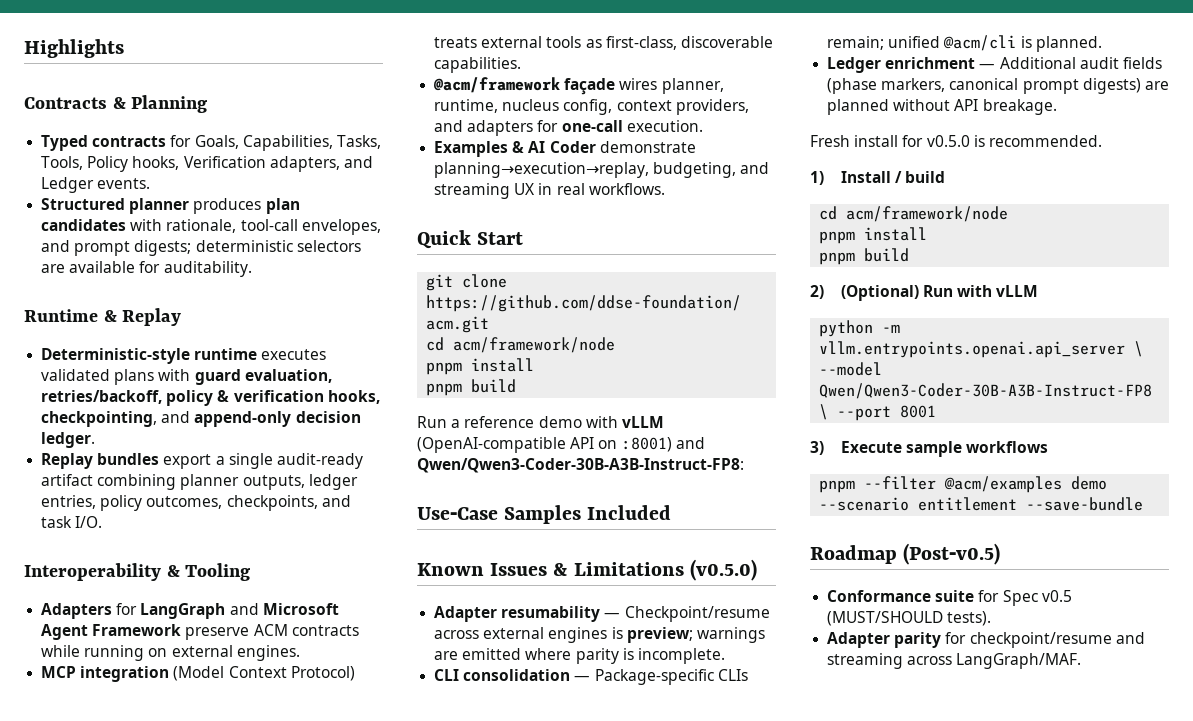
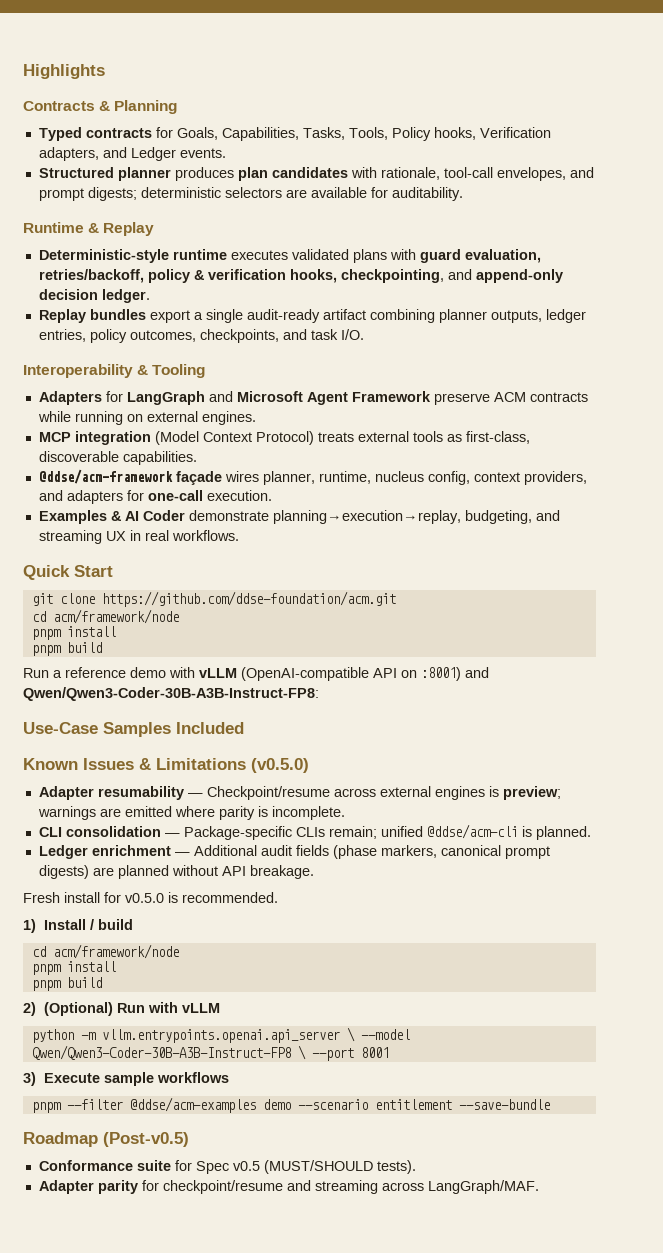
[434,77,561,93] @acm/framework -> [38,469,173,484] @ddse/acm-framework
[943,35,1017,51] @acm/cli -> [426,824,518,839] @ddse/acm-cli
[944,476,1063,493] @acm/examples -> [129,1097,256,1113] @ddse/acm-examples

